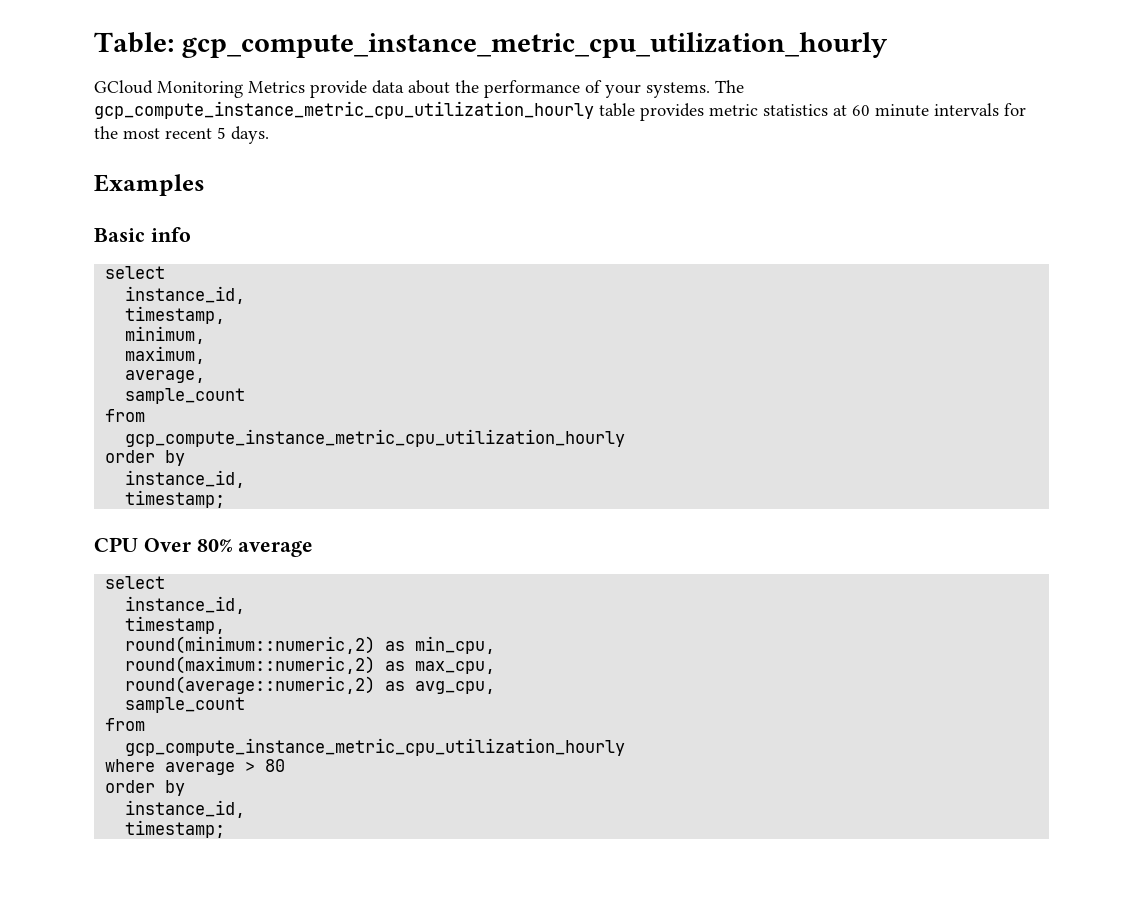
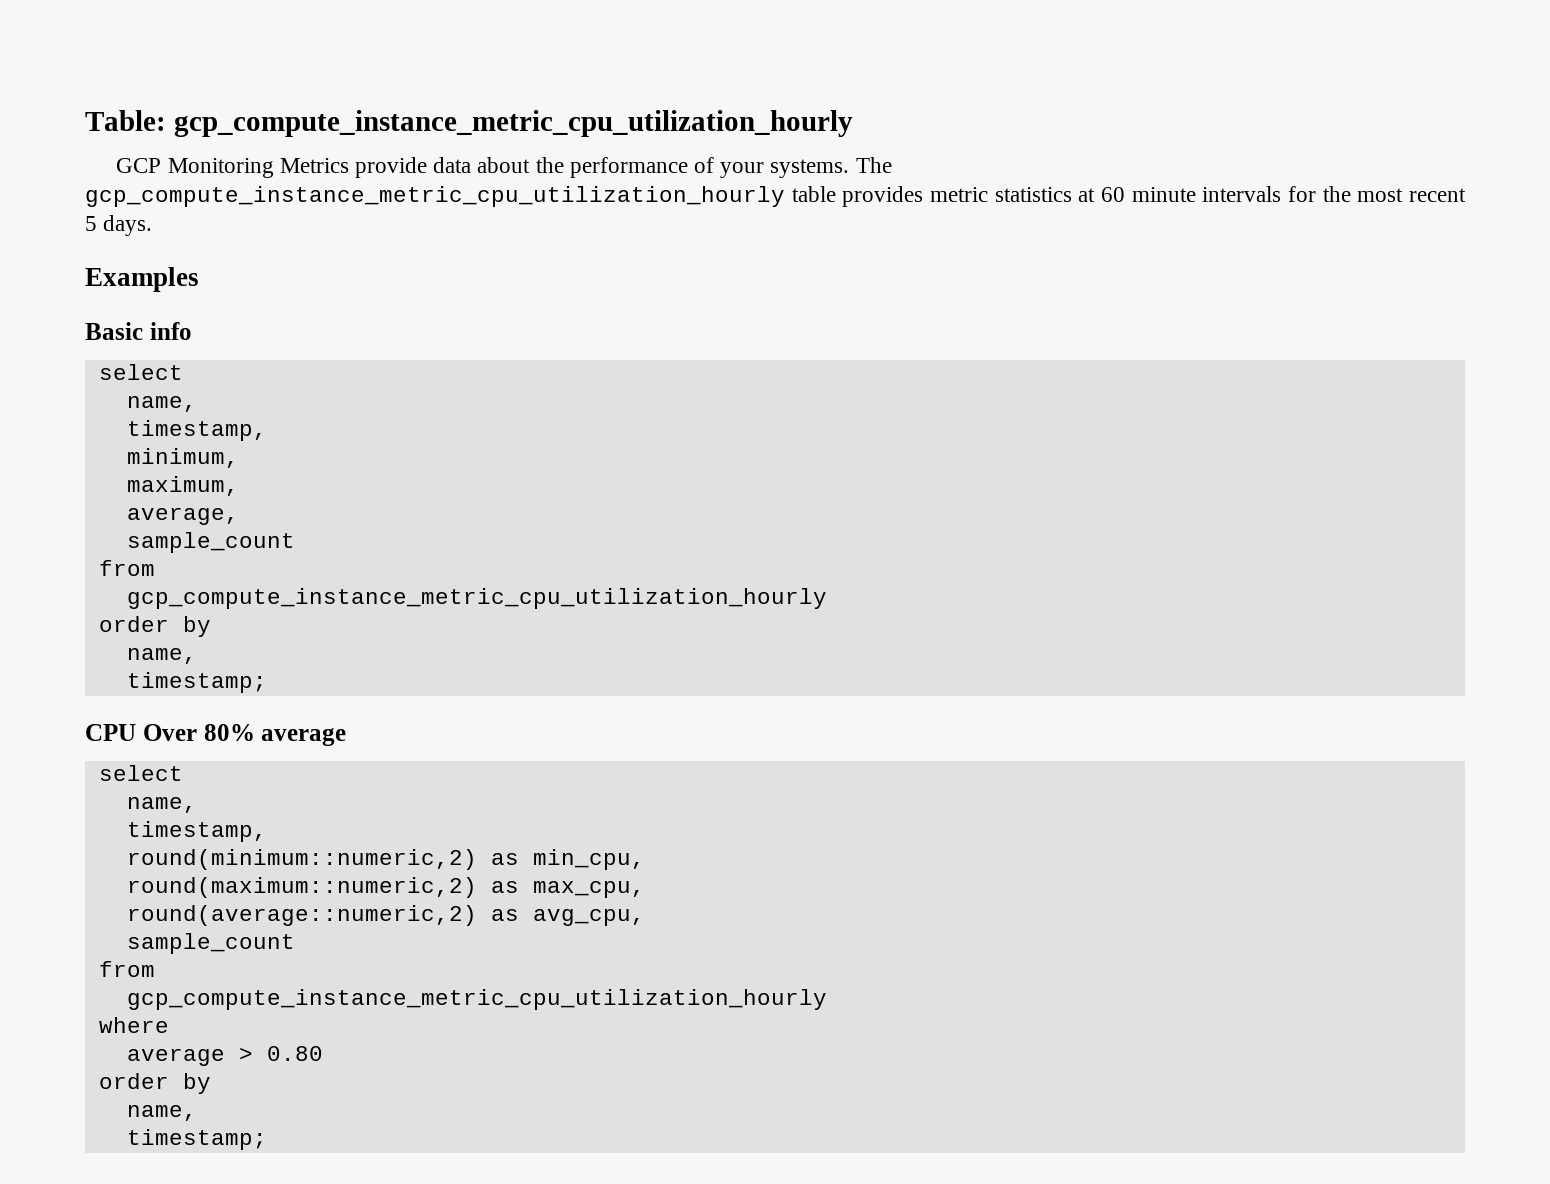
[94,80,153,94] GCloud -> [116,158,162,173] GCP
[125,286,246,304] instance_id, -> [126,396,197,412] name,
[125,470,246,488] instance_id, -> [126,648,197,664] name,
[125,596,246,614] instance_id, -> [126,797,197,813] name,
(156, 765) none -> (169, 1025) //
[265,759,286,772] [105,780,186,796] [125,800,246,818] 80 // order by // instance_id, -> [266,1046,323,1061] [98,1073,211,1094] [126,1105,197,1121] 0.80 // order by // name,

